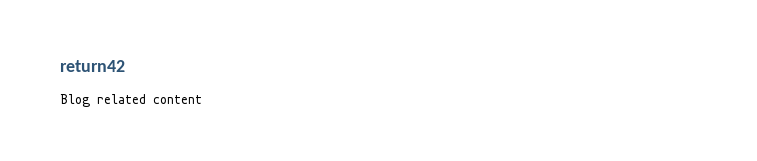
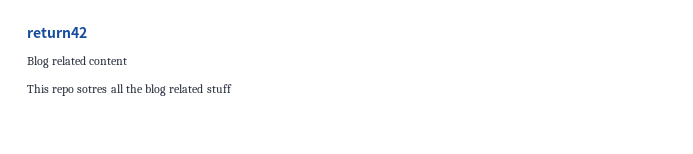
(202, 99) none -> [27,84,232,96] // This repo sotres all the blog related stuff

